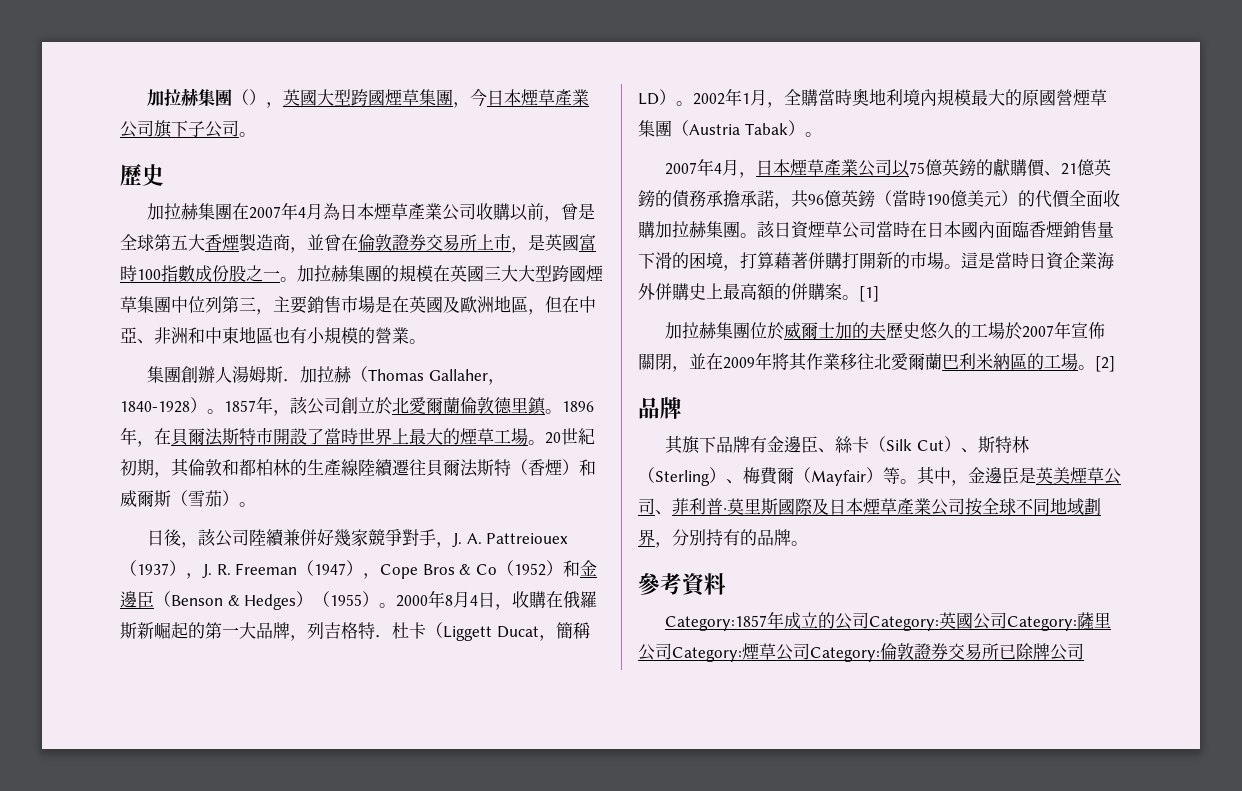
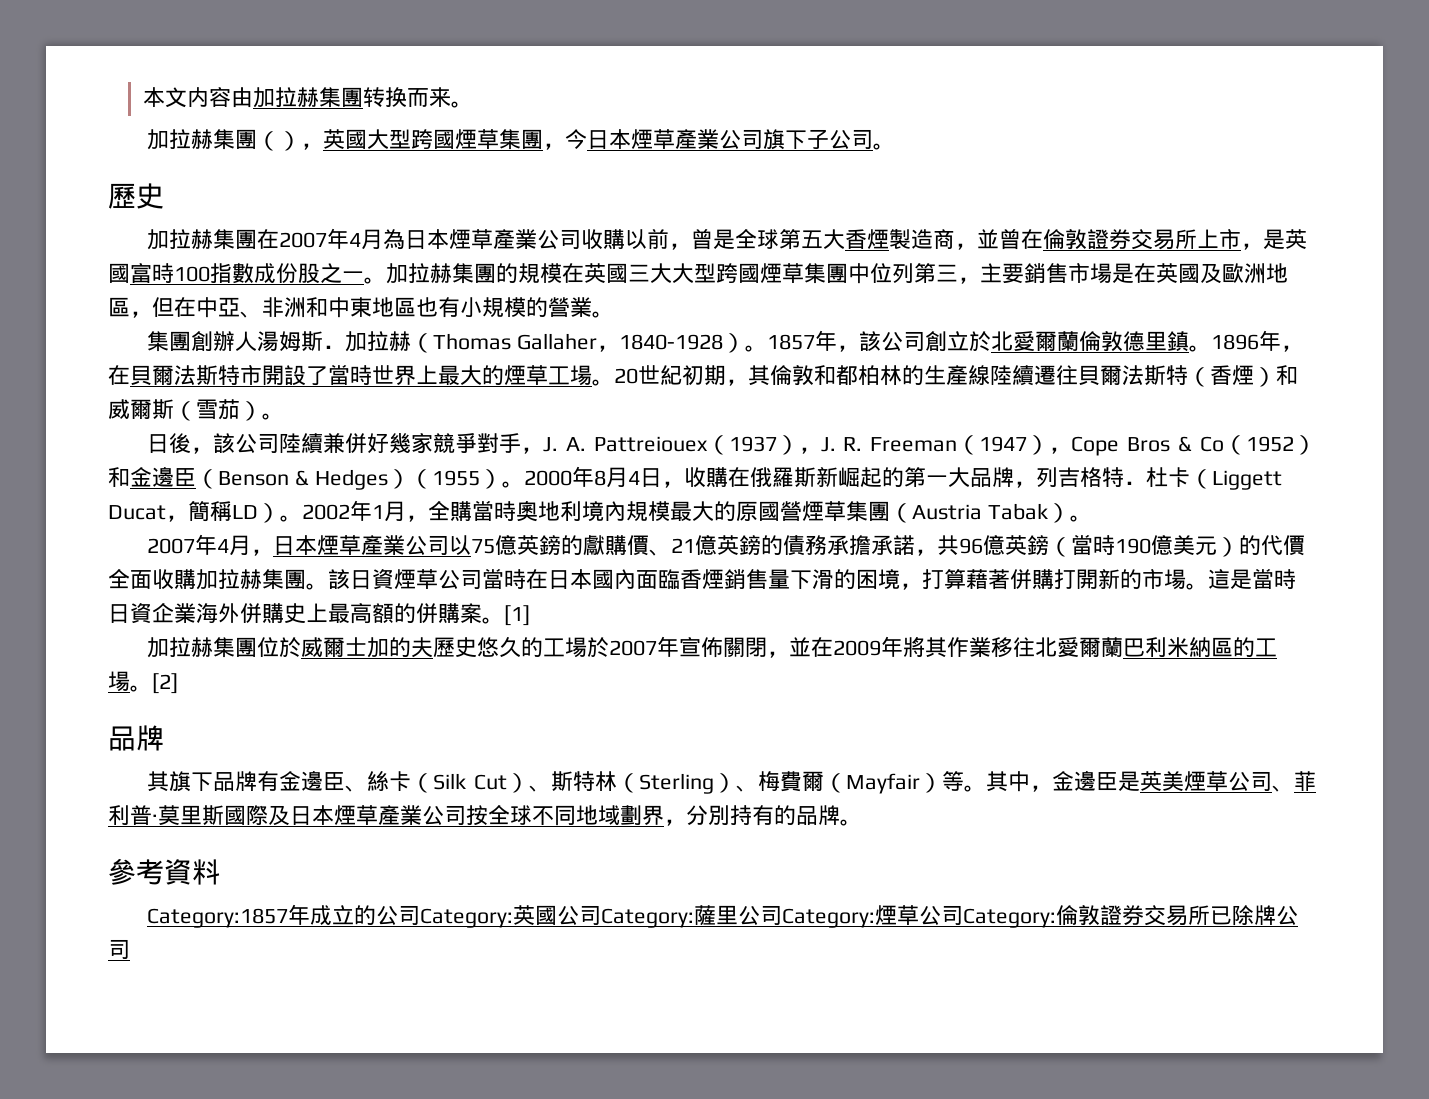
(147, 97) none -> [143,87,474,108] 本文内容由加拉赫集團转换而来。 //

